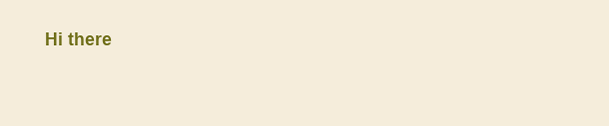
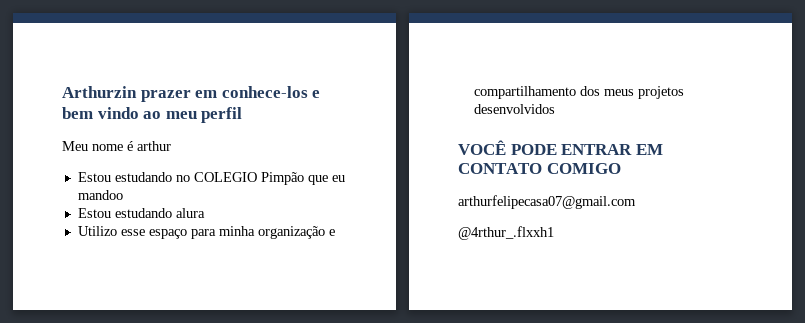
[44,32,112,46] Hi there -> [62,86,321,102] [62,107,243,123] [62,141,171,151] [77,172,345,185] [77,190,123,200] [77,208,205,218] [77,226,335,239] [473,86,684,99] [473,104,555,114] [458,140,663,155] [458,163,621,174] [458,195,636,209] [458,226,554,240] Arthurzin prazer em conhece-los e bem vindo ao meu perfil // Meu nome é arthur // Estou estudando no COLEGIO Pimpão que eu mandoo // Estou estudando alura // Utilizo esse espaço para minha organização e compartilhamento dos meus projetos desenvolvidos // VOCÊ PODE ENTRAR EM CONTATO COMIGO // arthurfelipecasa07@gmail.com // @4rthur_.flxxh1

